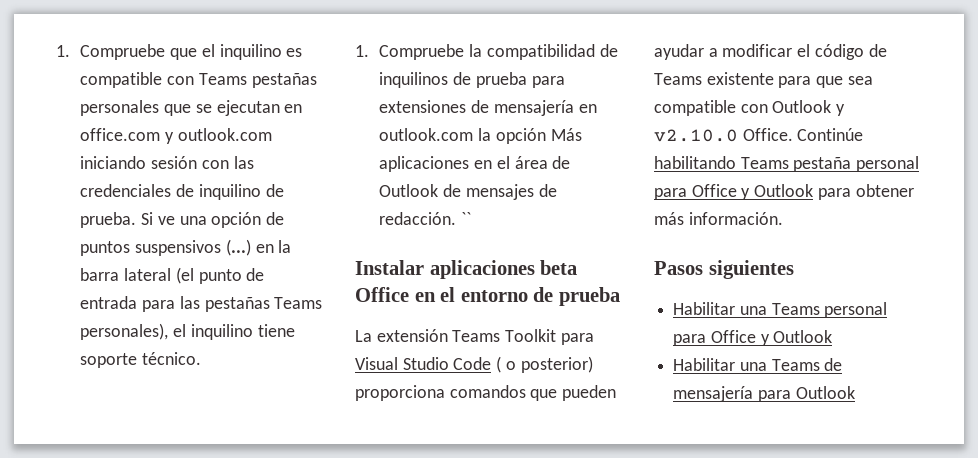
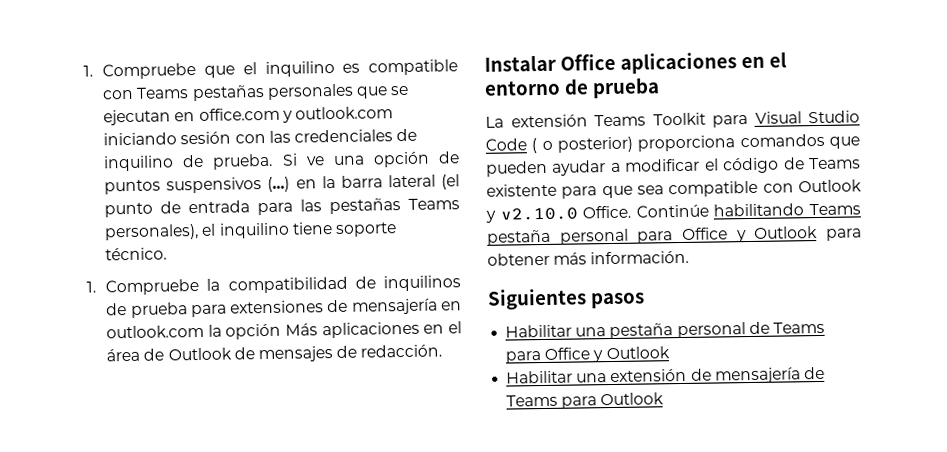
[461,212,472,225] `` -> (443, 351) none
[429,260,578,279] [355,287,409,302] aplicaciones beta Office -> [559,52,737,74] Office aplicaciones
[654,260,794,279] [673,302,888,318] Pasos siguientes // Habilitar una Teams personal -> [487,288,645,310] [505,321,825,340] Siguientes pasos // Habilitar una pestaña personal de Teams
[771,358,843,371] [673,386,754,402] Teams de mensajería -> [610,366,825,384] [506,394,559,407] extensión de mensajería de Teams

